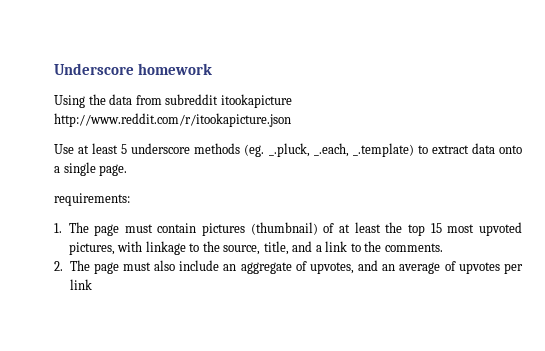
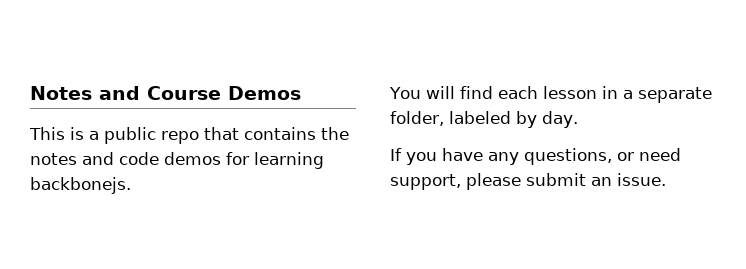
[54,63,212,75] [54,94,292,108] [54,113,291,127] [54,143,522,157] [54,162,128,176] [54,193,130,206] [54,222,522,236] [68,241,443,255] [54,260,523,274] [69,279,92,290] Underscore homework // Using the data from subreddit itookapicture http://www.reddit.com/r/itookapicture.json // Use at least 5 underscore methods (eg. _.pluck, _.each, _.template) to extract data onto a single page. // requirements: // 1. The page must contain pictures (thumbnail) of at least the top 15 most upvoted pictures, with linkage to the source, title, and a link to the comments. // 2. The page must also include an aggregate of upvotes, and an average of upvotes per link -> [30,86,301,100] [29,127,349,144] [30,152,324,169] [30,177,131,194] [389,86,712,103] [390,111,578,128] [390,148,681,165] [390,173,666,190] Notes and Course Demos // This is a public repo that contains the notes and code demos for learning backbonejs. // You will find each lesson in a separate folder, labeled by day. // If you have any questions, or need support, please submit an issue.

